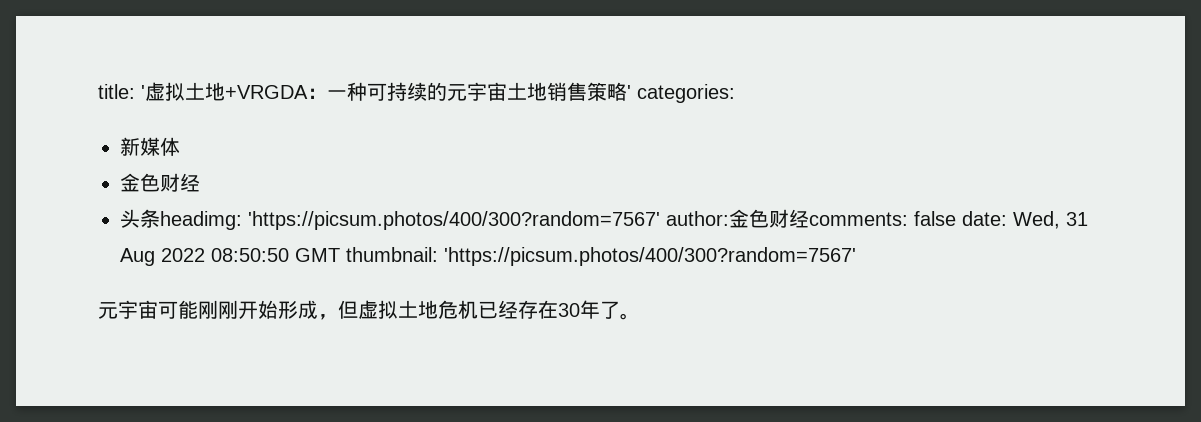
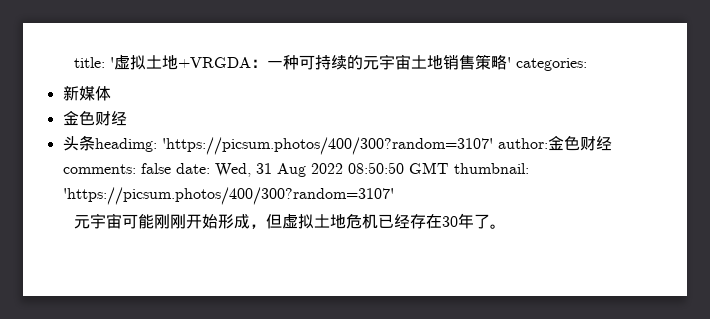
[248,211,660,230] 'https://picsum.photos/400/300?random=7567' -> [161,137,493,155] 'https://picsum.photos/400/300?random=3107'
[444,247,856,266] 'https://picsum.photos/400/300?random=7567' -> [62,187,394,205] 'https://picsum.photos/400/300?random=3107'

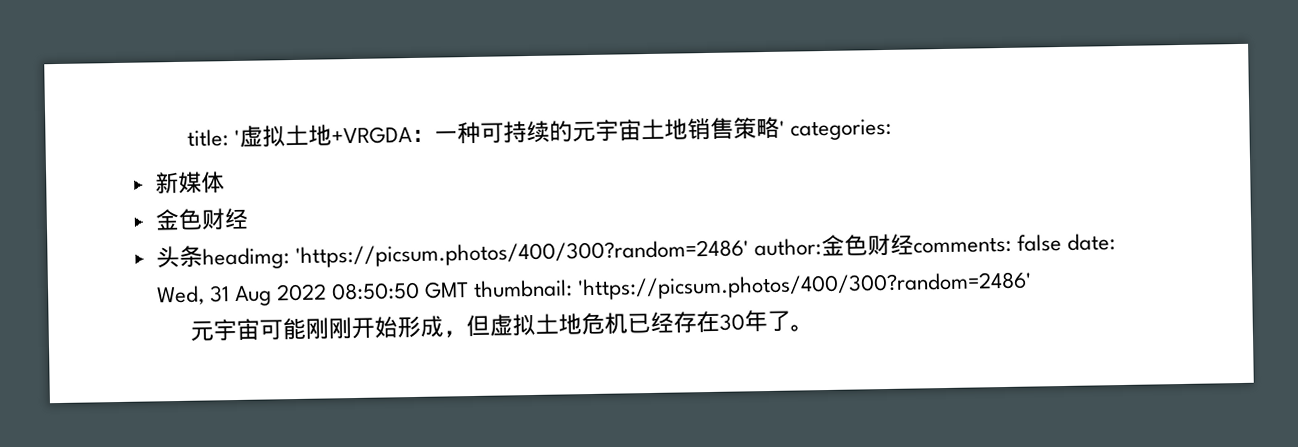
[161,137,493,155] 'https://picsum.photos/400/300?random=3107' -> [294,239,749,269] 'https://picsum.photos/400/300?random=2486'
[62,187,394,205] 'https://picsum.photos/400/300?random=3107' -> [577,271,1033,301] 'https://picsum.photos/400/300?random=2486'

